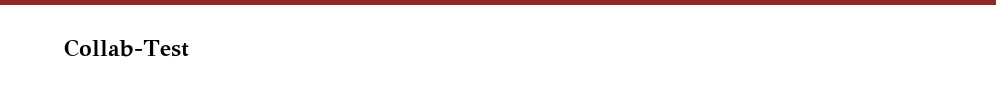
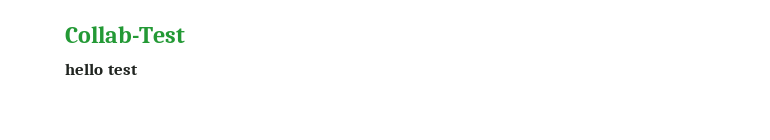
(189, 48) none -> [65,63,138,75] // hello test

